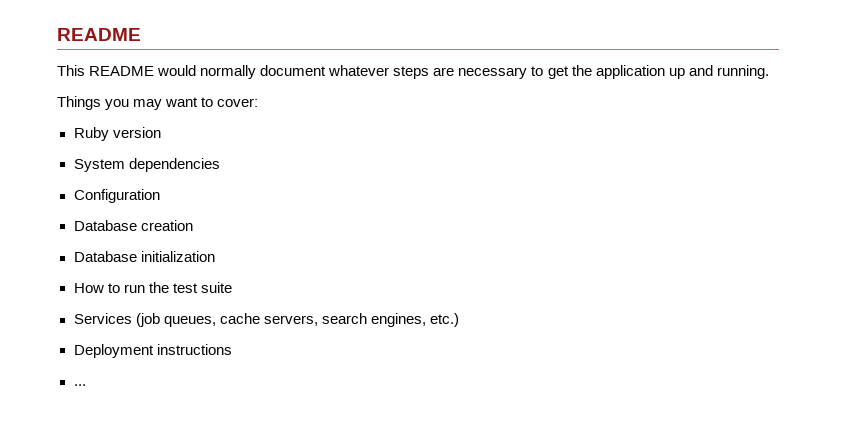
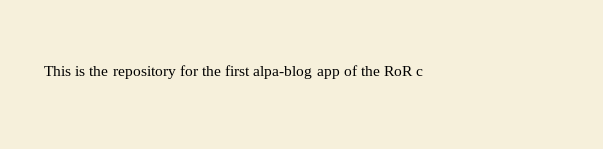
[57,28,141,41] [57,65,769,79] [57,96,259,110] [73,127,161,141] [73,158,220,172] [73,189,160,203] [73,220,193,231] [73,251,215,262] [73,282,232,293] [73,313,459,327] [73,344,232,358] [73,384,86,386] README // This README would normally document whatever steps are necessary to get the application up and running. // Things you may want to cover: // Ruby version // System dependencies // Configuration // Database creation // Database initialization // How to run the test suite // Services (job queues, cache servers, search engines, etc.) // Deployment instructions // ... -> [44,65,424,79] This is the repository for the first alpa-blog app of the RoR c

